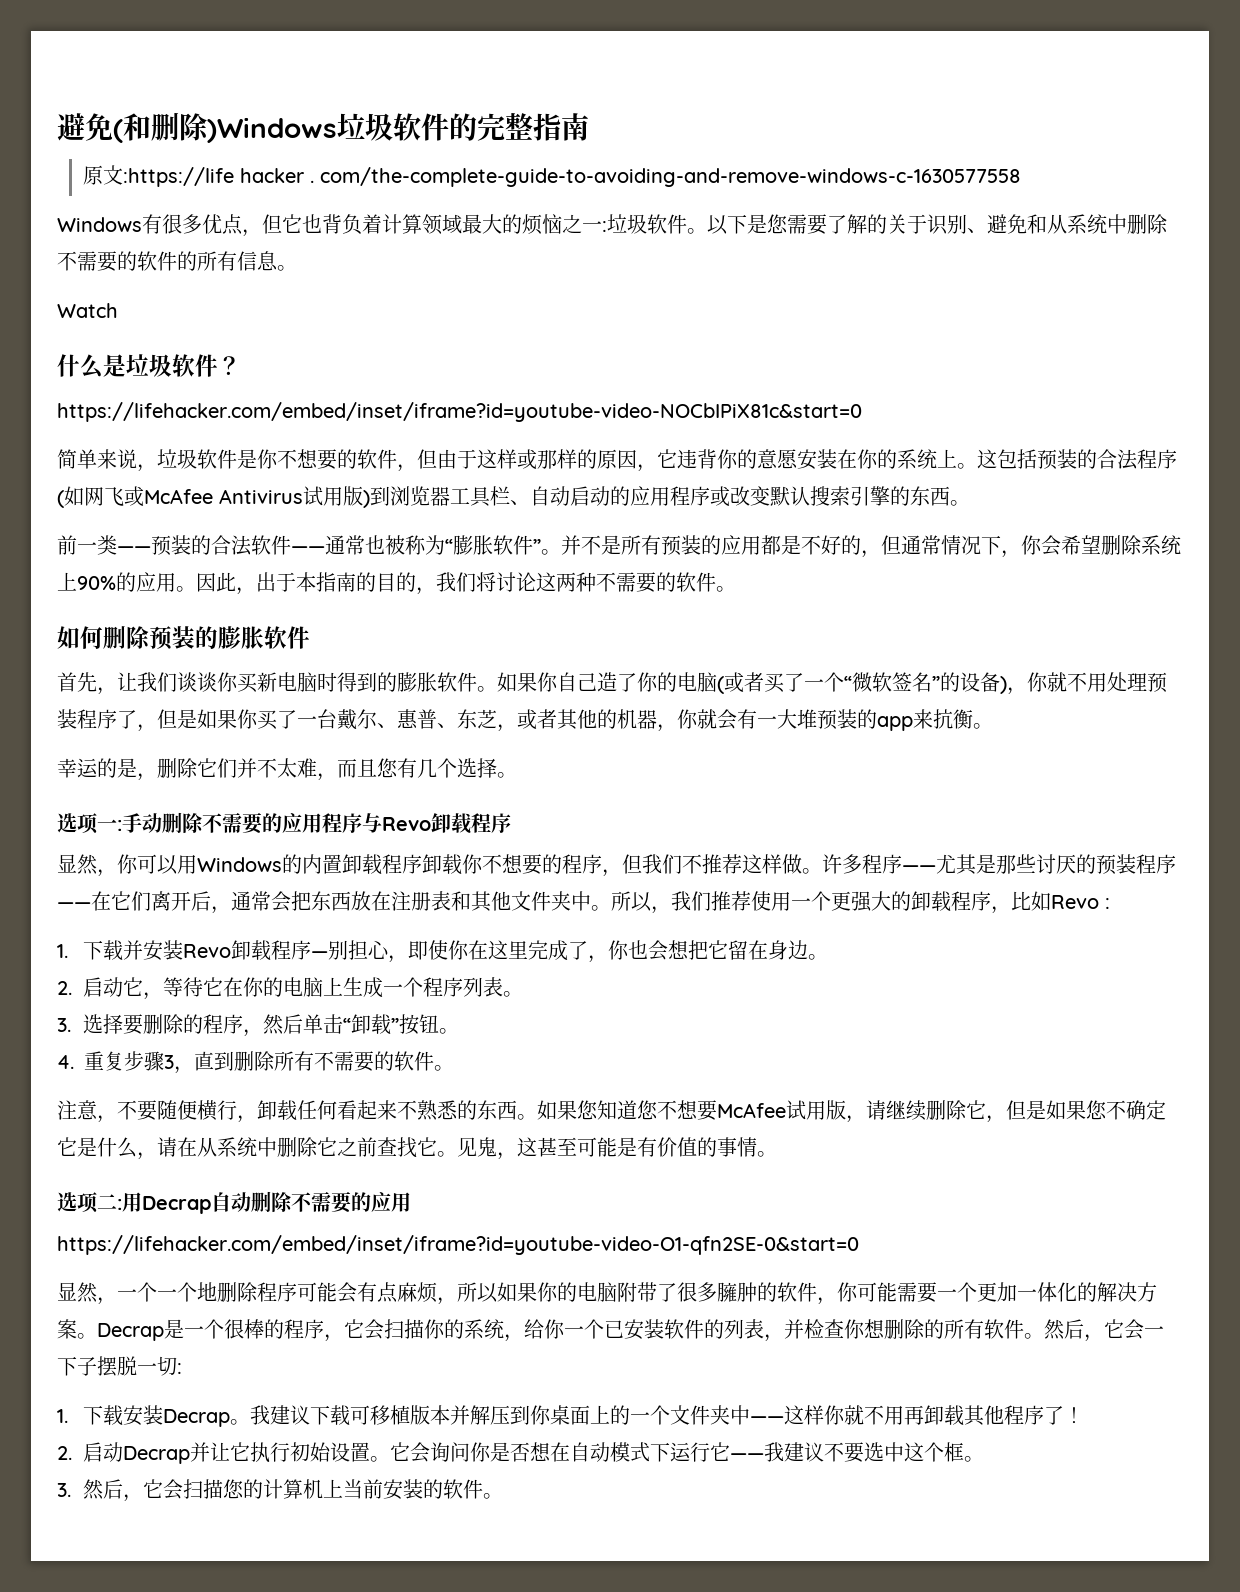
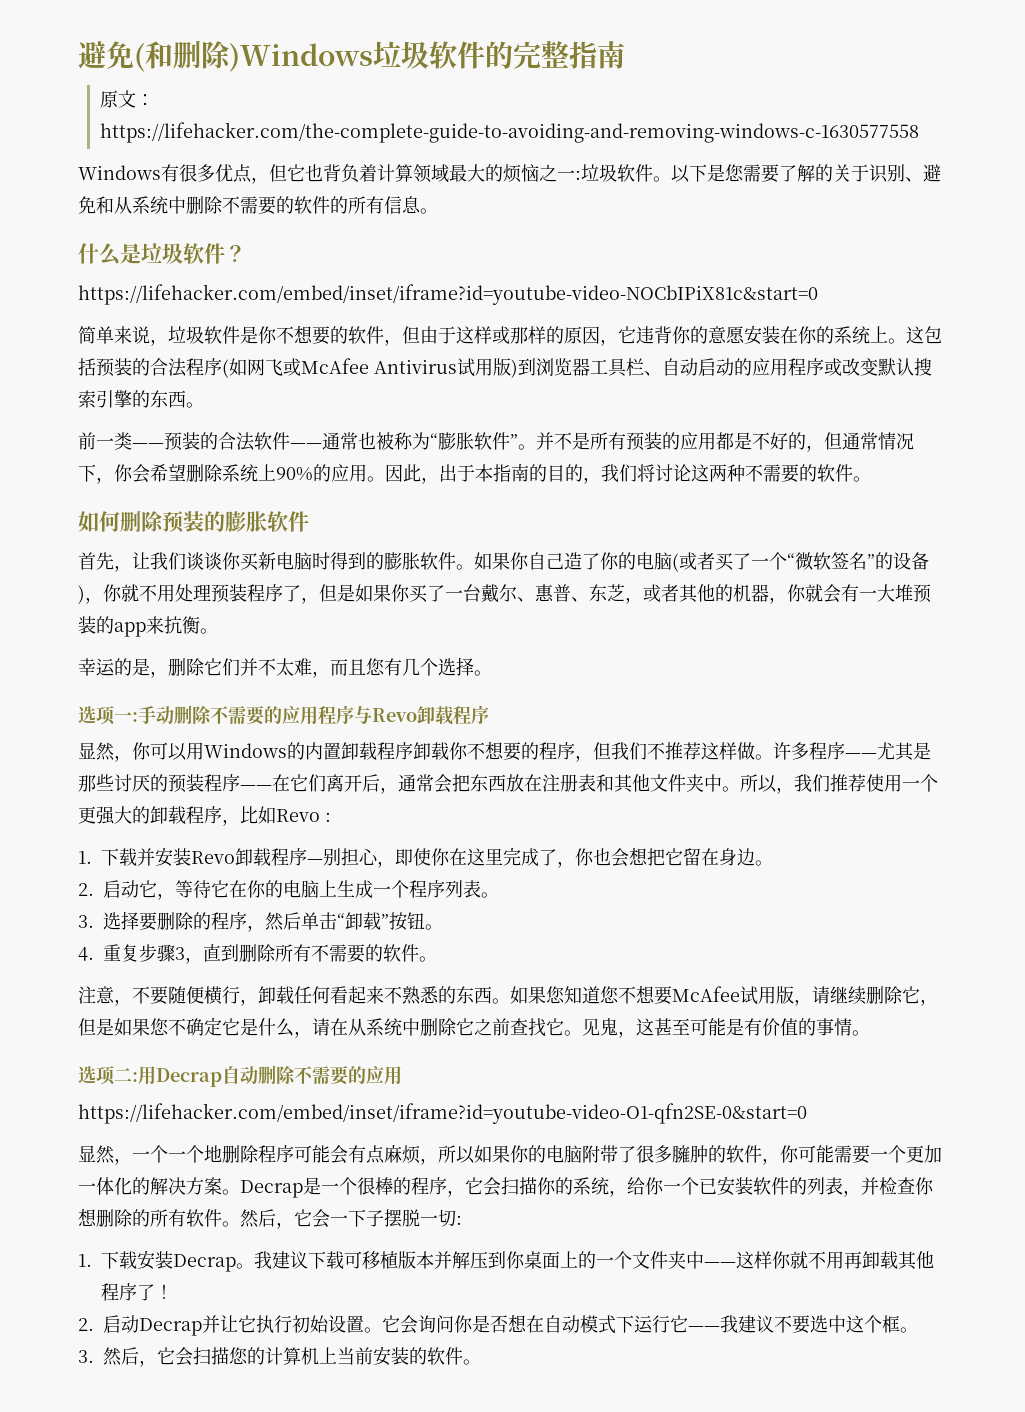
[123,167,1022,187] :https://life hacker . com/the-complete-guide-to-avoiding-and-remove-windows-c-1630577558 -> [135,94,154,106] [99,122,919,143] ：https://lifehacker.com/the-complete-guide-to-avoiding-and-removing-windows-c-1630577558
[57,303,118,318] // Watch -> (438, 211) none

